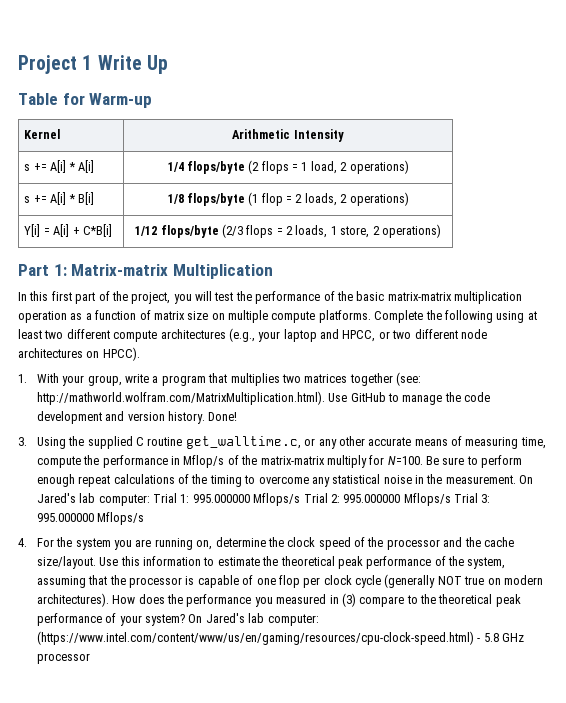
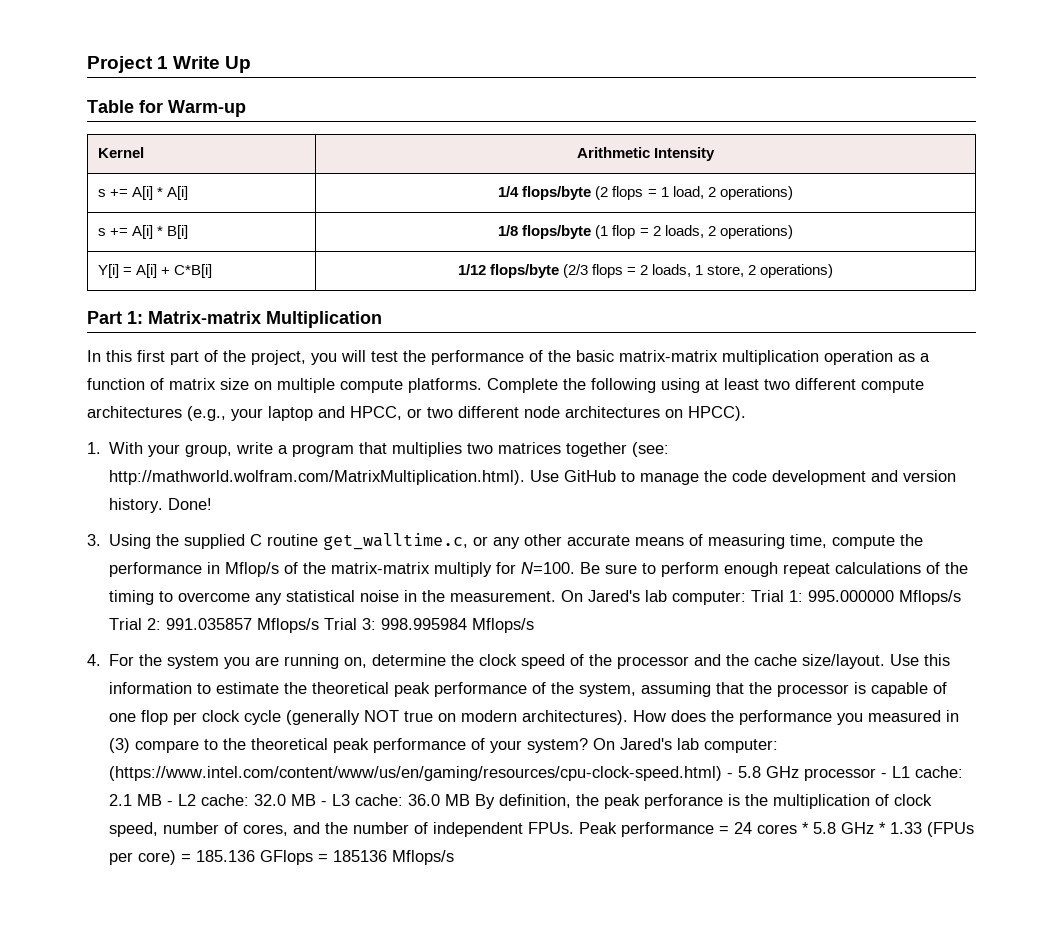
[343,494,401,503] 995.000000 -> [166,618,253,630] 991.035857
[36,513,94,522] 995.000000 -> [381,618,468,630] 998.995984
(90, 658) none -> [881,766,964,778] [109,794,933,809] [109,822,975,837] [109,850,455,865] - L1 cache: 2.1 MB - L2 cache: 32.0 MB - L3 cache: 36.0 MB By definition, the peak perforance is the multiplication of clock speed, number of cores, and the number of independent FPUs. Peak performance = 24 cores * 5.8 GHz * 1.33 (FPUs per core) = 185.136 GFlops = 185136 Mflops/s

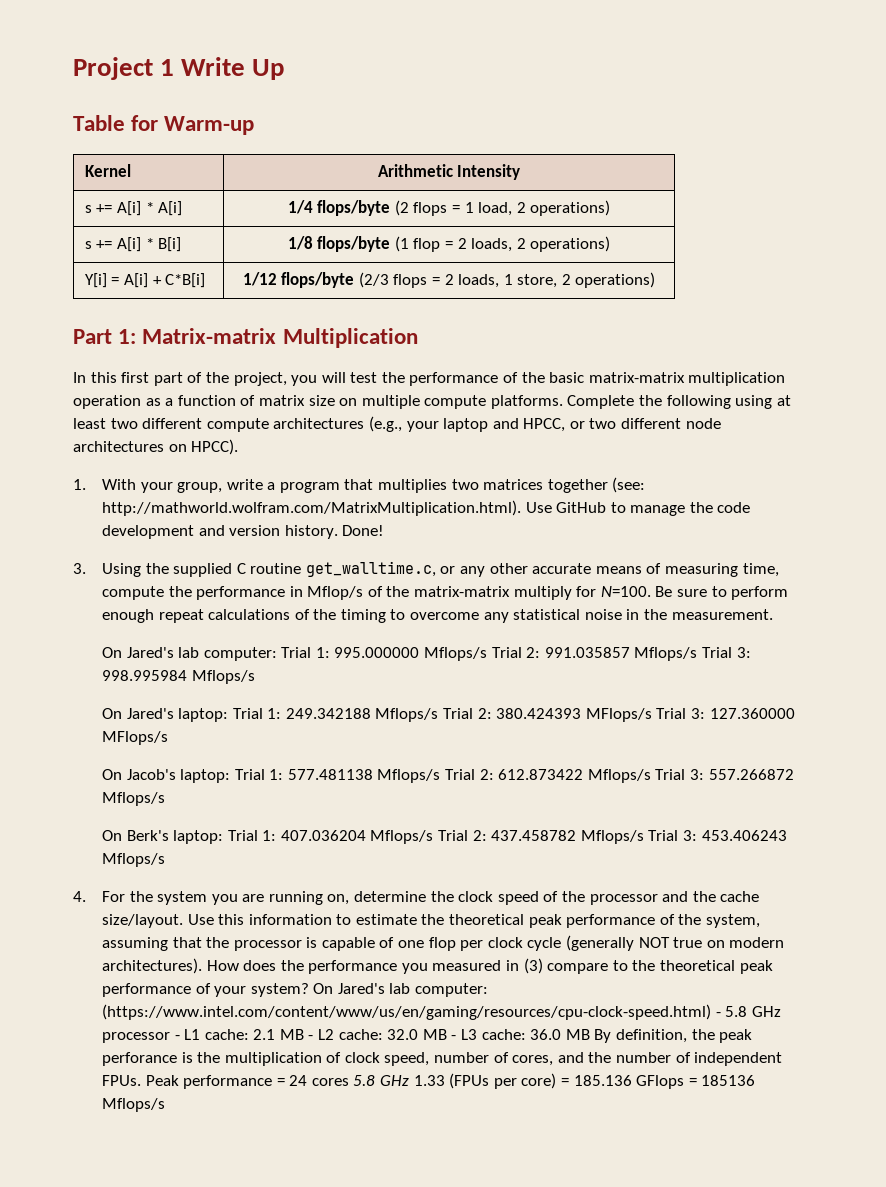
(557, 596) none -> (773, 614) //
(535, 625) none -> [101,708,795,722] [101,731,168,745] [101,769,794,783] [101,792,165,806] [101,830,787,844] [101,853,165,867] // On Jared's laptop: Trial 1: 249.342188 Mflops/s Trial 2: 380.424393 MFlops/s Trial 3: 127.360000 MFlops/s // On Jacob's laptop: Trial 1: 577.481138 Mflops/s Trial 2: 612.873422 Mflops/s Trial 3: 557.266872 Mflops/s // On Berk's laptop: Trial 1: 407.036204 Mflops/s Trial 2: 437.458782 Mflops/s Trial 3: 453.406243 Mflops/s
[802,822,887,834] * 5.8 GHz * -> [353,1075,410,1086] 5.8 GHz

